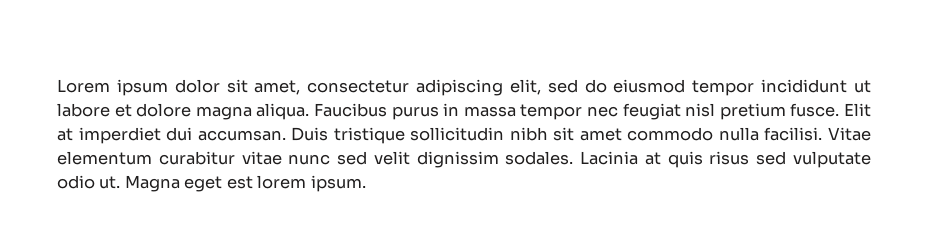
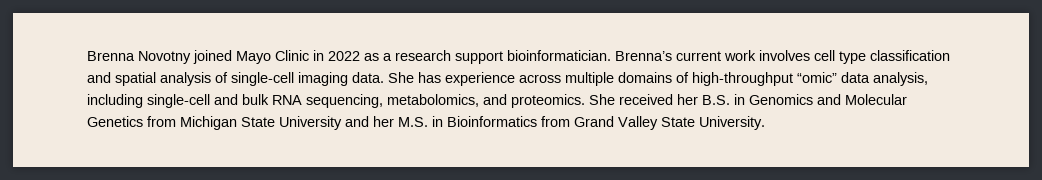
[57,79,871,96] [57,103,872,120] [57,127,872,144] [57,151,871,168] [57,175,366,192] Lorem ipsum dolor sit amet, consectetur adipiscing elit, sed do eiusmod tempor incididunt ut labore et dolore magna aliqua. Faucibus purus in massa tempor nec feugiat nisl pretium fusce. Elit at imperdiet dui accumsan. Duis tristique sollicitudin nibh sit amet commodo nulla facilisi. Vitae elementum curabitur vitae nunc sed velit dignissim sodales. Lacinia at quis risus sed vulputate odio ut. Magna eget est lorem ipsum. -> [87,50,950,64] [87,72,928,86] [87,94,907,108] [87,116,765,130] Brenna Novotny joined Mayo Clinic in 2022 as a research support bioinformatician. Brenna’s current work involves cell type classification and spatial analysis of single-cell imaging data. She has experience across multiple domains of high-throughput “omic” data analysis, including single-cell and bulk RNA sequencing, metabolomics, and proteomics. She received her B.S. in Genomics and Molecular Genetics from Michigan State University and her M.S. in Bioinformatics from Grand Valley State University.

